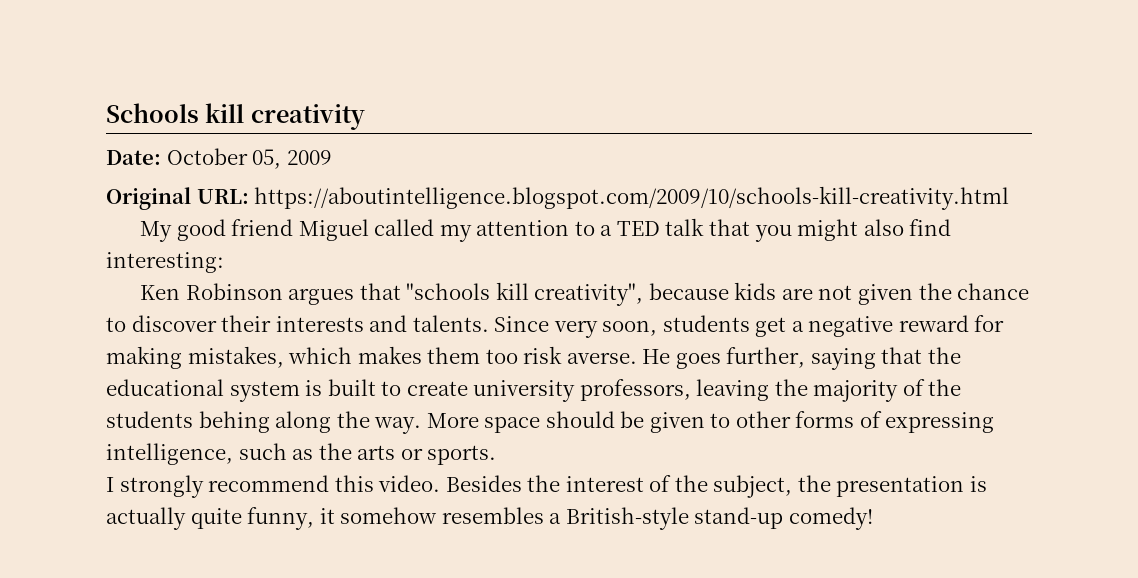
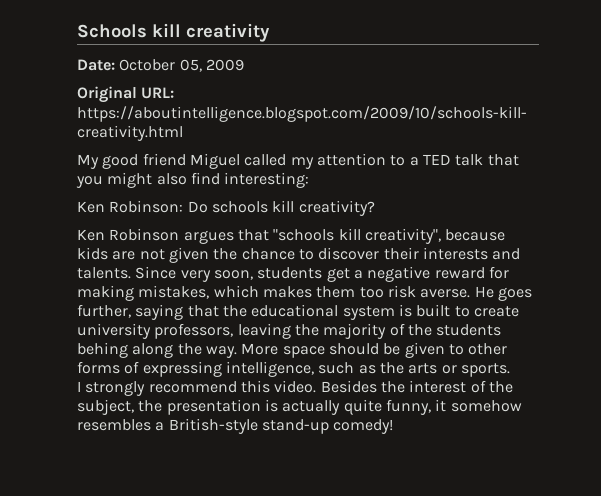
(224, 262) none -> [77,200,375,216] // Ken Robinson: Do schools kill creativity?

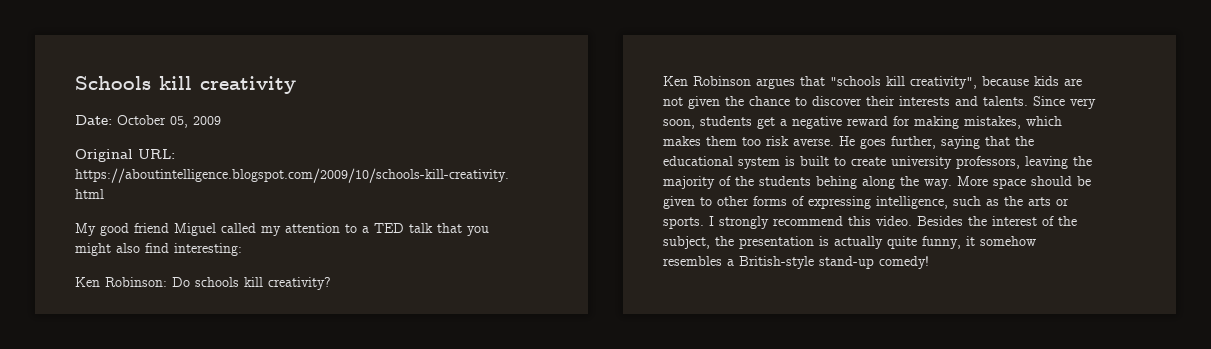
(510, 370) // -> (704, 223) none

